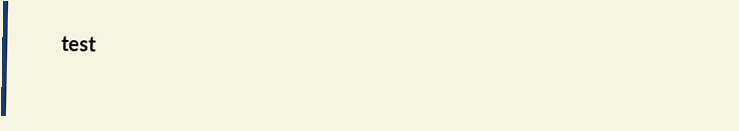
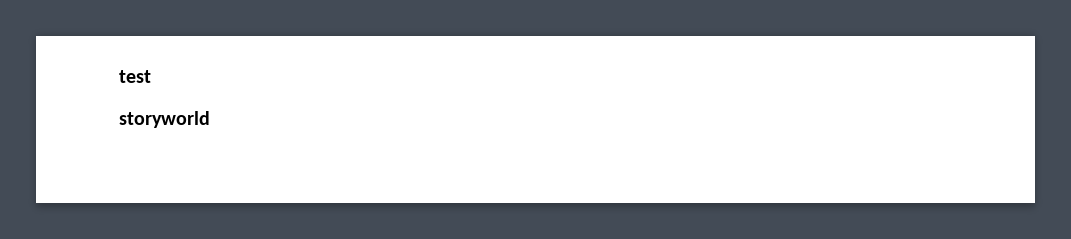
(97, 43) none -> [119,111,210,128] // storyworld

